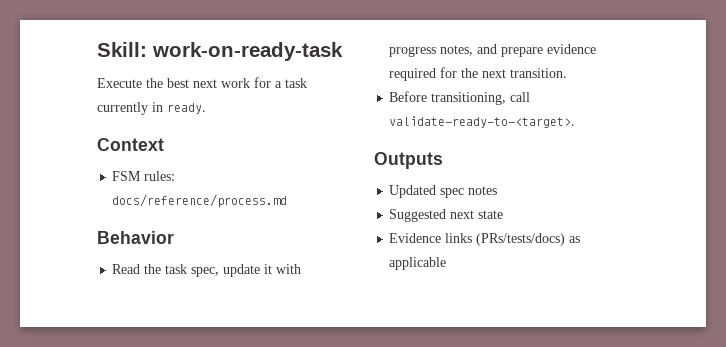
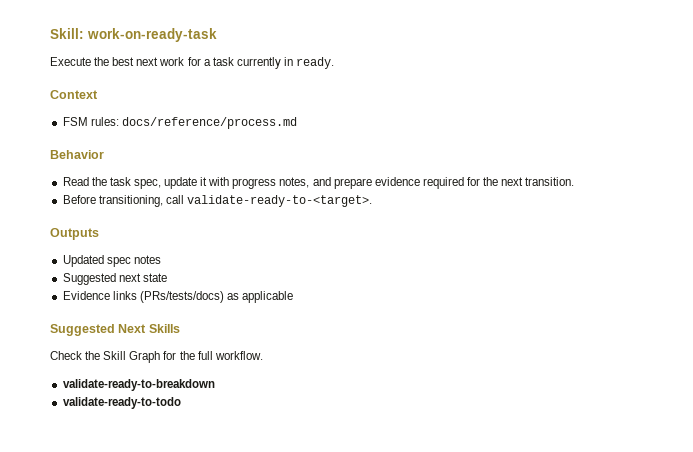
(447, 263) none -> [50,324,180,336] [50,351,263,363] [62,379,215,391] [62,397,181,409] // Suggested Next Skills // Check the Skill Graph for the full workflow. // validate-ready-to-breakdown // validate-ready-to-todo

